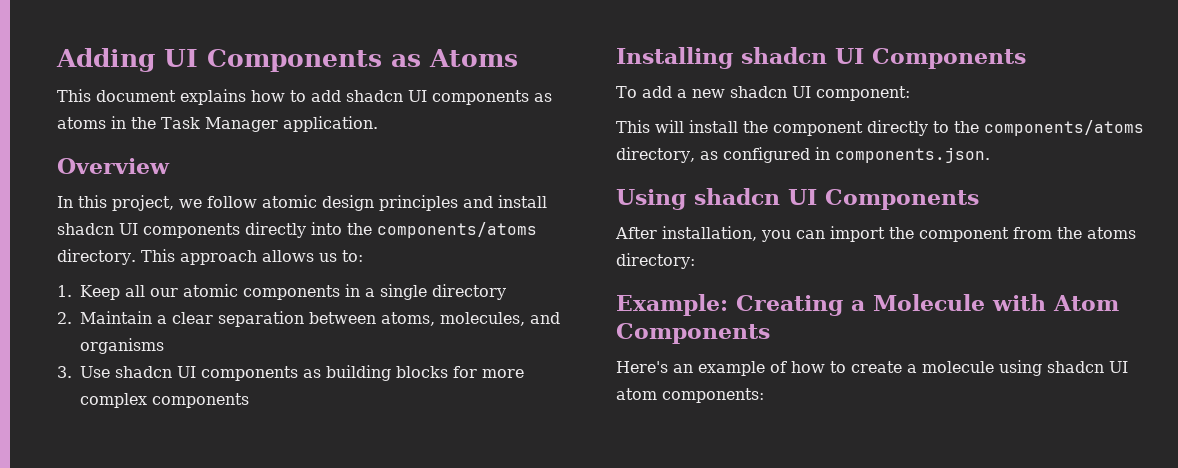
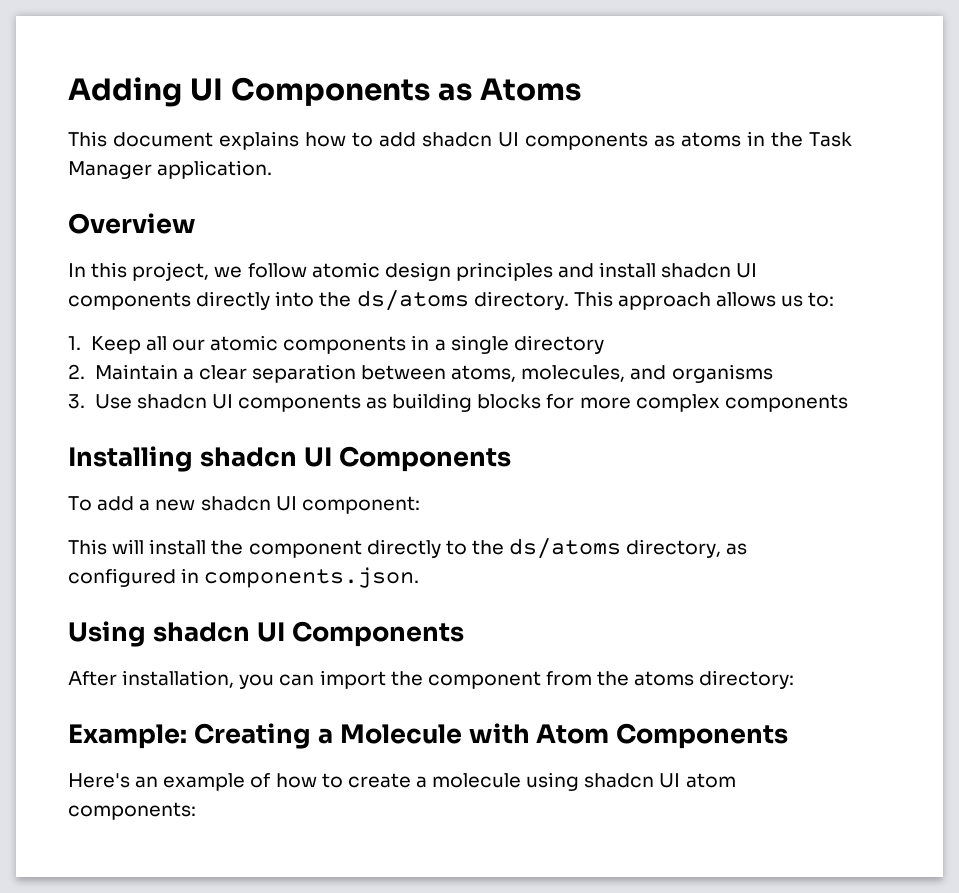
[377,222,537,238] components/atoms -> [356,290,469,311] ds/atoms
[984,120,1144,136] components/atoms -> [509,538,622,559] ds/atoms

